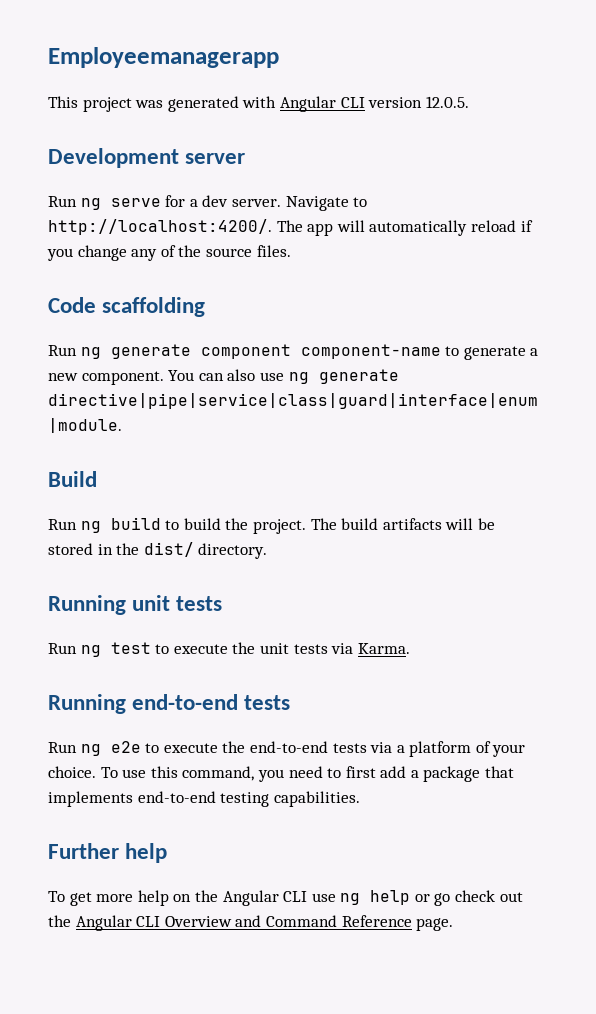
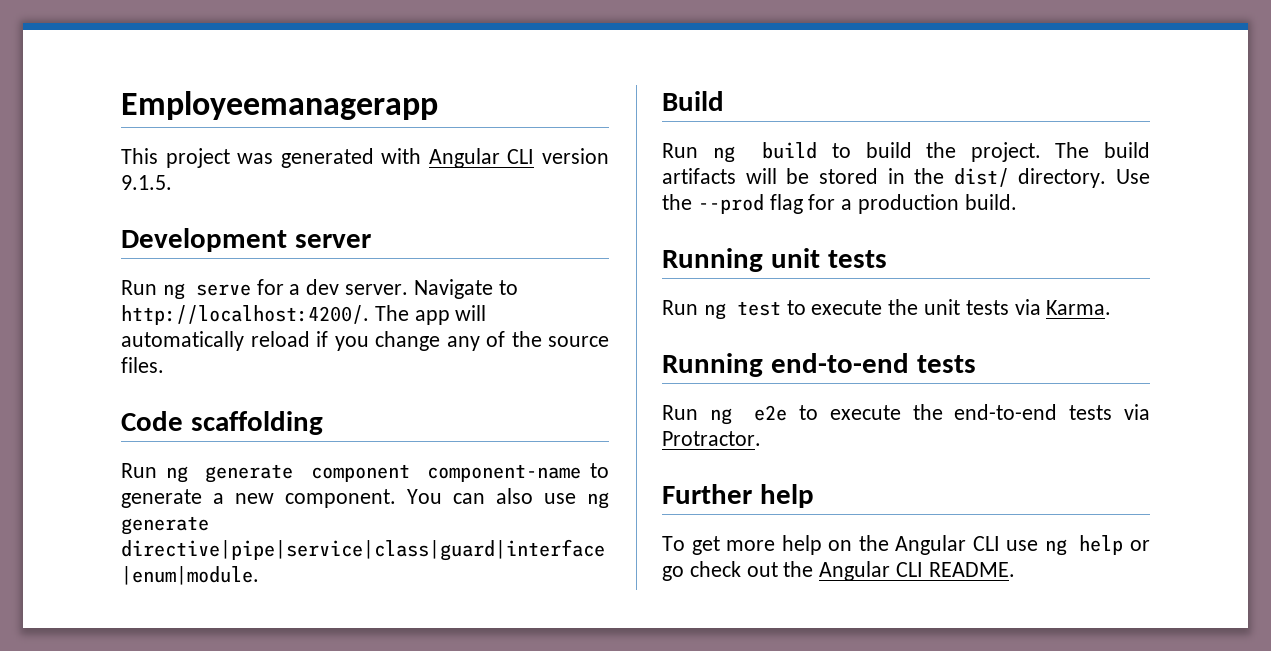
[425,96,469,108] 12.0.5. -> [121,175,172,190] 9.1.5.
(268, 551) none -> [1116,169,1150,184] [662,194,1017,214] Use the --prod flag for a production build.
[396,741,526,757] [48,766,515,782] [48,791,360,807] a platform of your choice. To use this command, you need to first add a package that implements end-to-end testing capabilities. -> [662,431,761,446] Protractor.
[164,915,454,931] Overview and Command Reference page. -> [928,562,1015,577] README.

